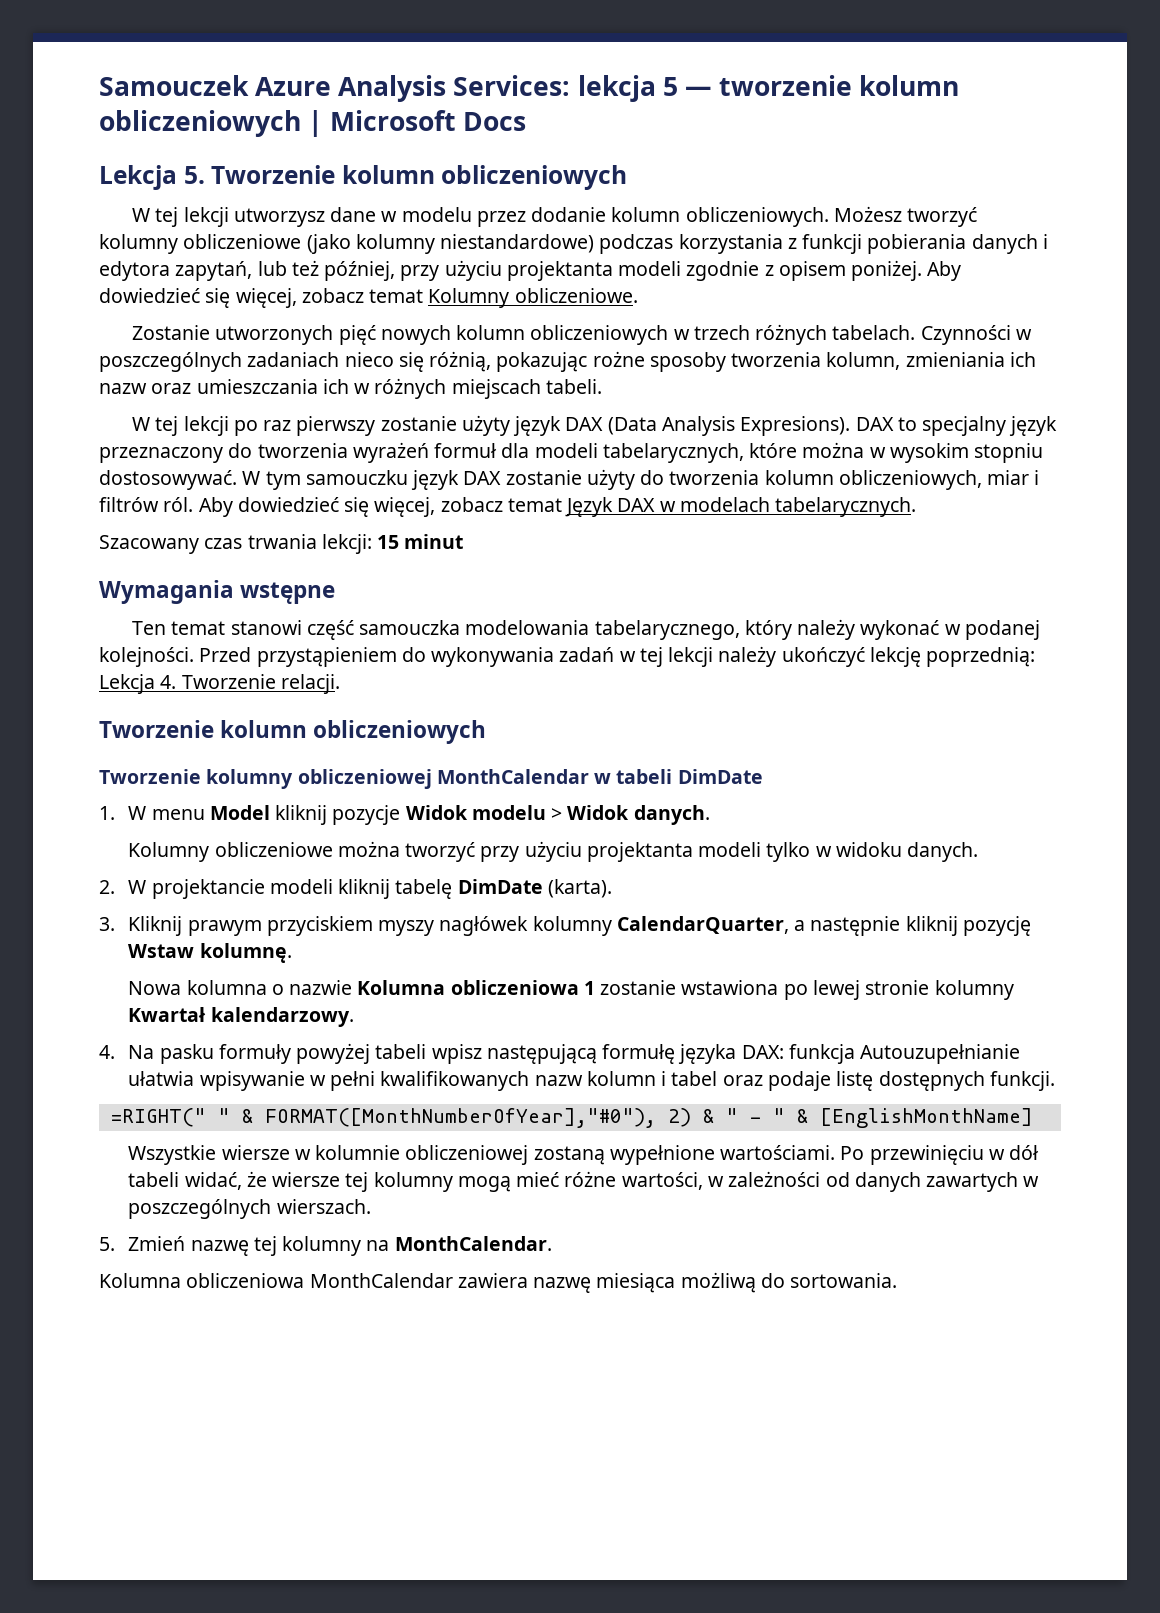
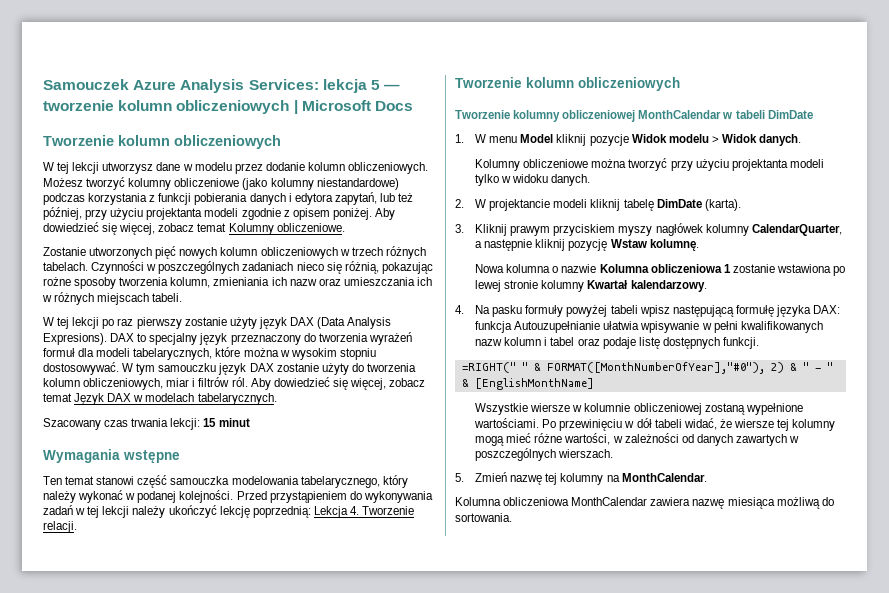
[99,165,205,190] Lekcja 5. -> (413, 106) none

